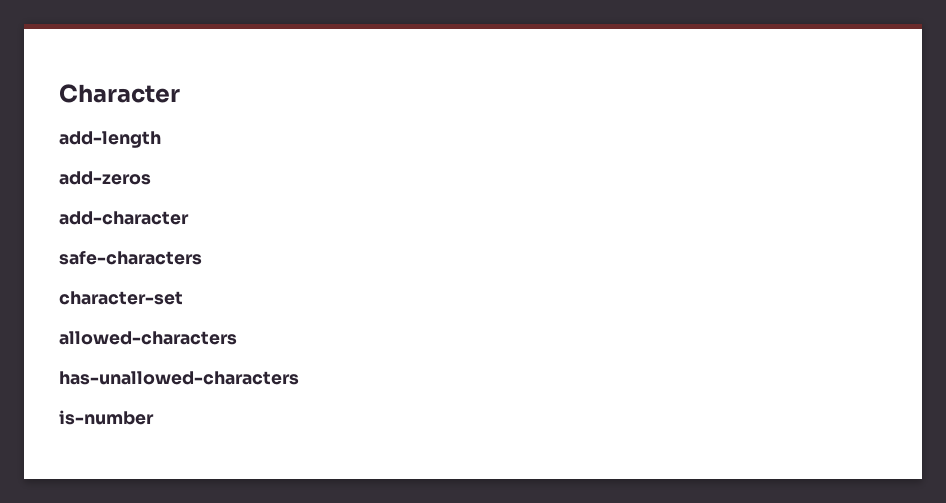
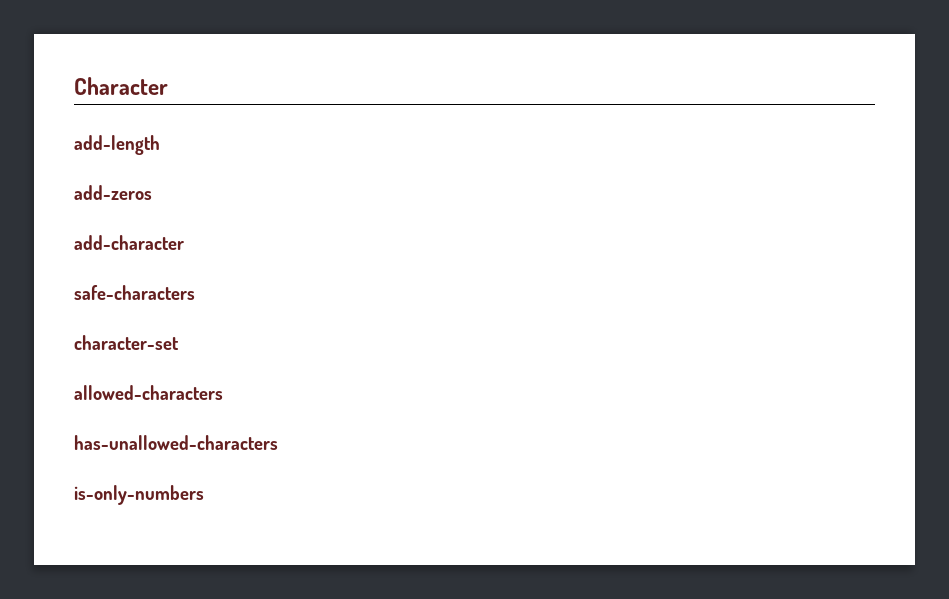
[59,410,154,425] is-number -> [74,485,204,505] is-only-numbers

